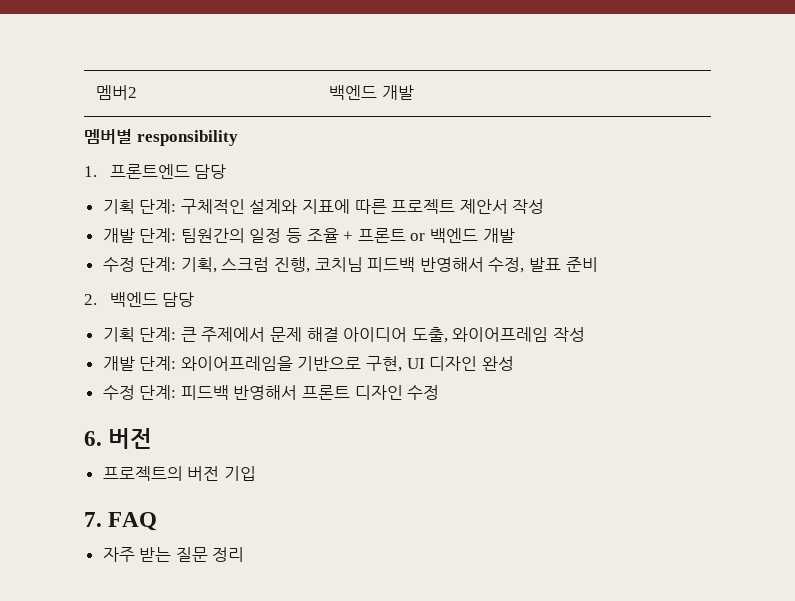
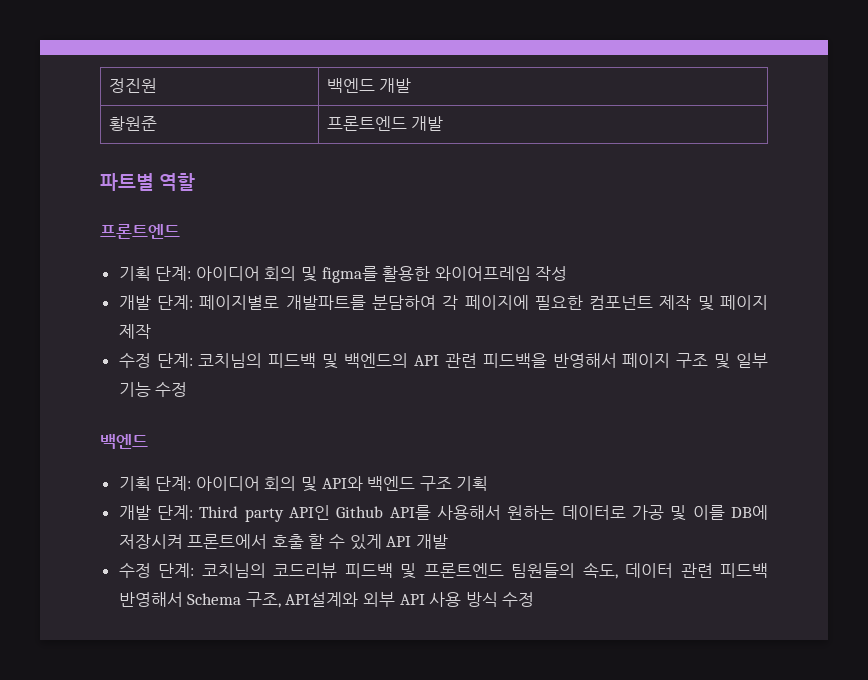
[96,85,138,100] [329,85,414,100] [84,129,238,146] [84,164,227,179] [102,199,545,214] [102,228,515,243] [102,257,598,273] [84,292,195,307] [102,327,586,343] [102,356,514,372] [102,385,440,400] [84,428,153,449] [102,466,256,481] [84,512,158,531] [102,547,245,562] 멤버2 | 백엔드 개발 // 멤버별 responsibility // 1. 프론트엔드 담당 // 기획 단계: 구체적인 설계와 지표에 따른 프로젝트 제안서 작성 // 개발 단계: 팀원간의 일정 등 조율 + 프론트 or 백엔드 개발 // 수정 단계: 기획, 스크럼 진행, 코치님 피드백 반영해서 수정, 발표 준비 // 2. 백엔드 담당 // 기획 단계: 큰 주제에서 문제 해결 아이디어 도출, 와이어프레임 작성 // 개발 단계: 와이어프레임을 기반으로 구현, UI 디자인 완성 // 수정 단계: 피드백 반영해서 프론트 디자인 수정 // 6. 버전 // 프로젝트의 버전 기입 // 7. FAQ // 자주 받는 질문 정리 -> [108,78,157,93] [326,78,412,93] [108,116,157,131] [326,116,444,131] [100,173,196,191] [100,224,180,239] [118,266,568,283] [118,295,768,311] [118,324,151,339] [118,353,768,369] [118,382,188,397] [100,434,148,449] [118,476,489,492] [118,505,768,522] [118,534,448,550] [118,562,769,579] [118,592,535,608] 정진원 | 백엔드 개발 // 황원준 | 프론트엔드 개발 // 파트별 역할 // 프론트엔드 // 기획 단계: 아이디어 회의 및 figma를 활용한 와이어프레임 작성 // 개발 단계: 페이지별로 개발파트를 분담하여 각 페이지에 필요한 컴포넌트 제작 및 페이지 제작 // 수정 단계: 코치님의 피드백 및 백엔드의 API 관련 피드백을 반영해서 페이지 구조 및 일부 기능 수정 // 백엔드 // 기획 단계: 아이디어 회의 및 API와 백엔드 구조 기획 // 개발 단계: Third party API인 Github API를 사용해서 원하는 데이터로 가공 및 이를 DB에 저장시켜 프론트에서 호출 할 수 있게 API 개발 // 수정 단계: 코치님의 코드리뷰 피드백 및 프론트엔드 팀원들의 속도, 데이터 관련 피드백 반영해서 Schema 구조, API설계와 외부 API 사용 방식 수정

